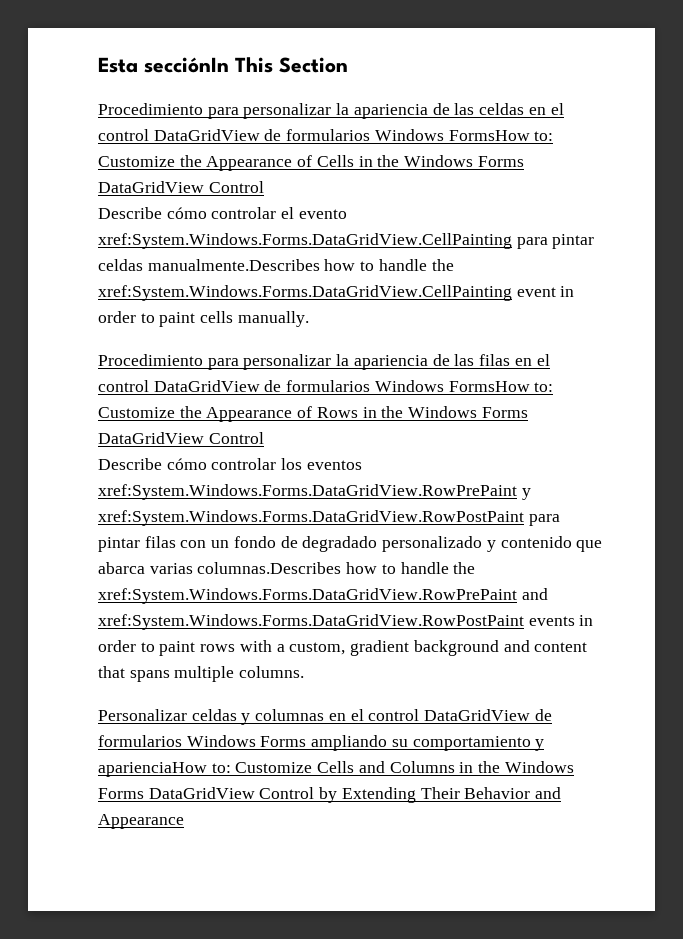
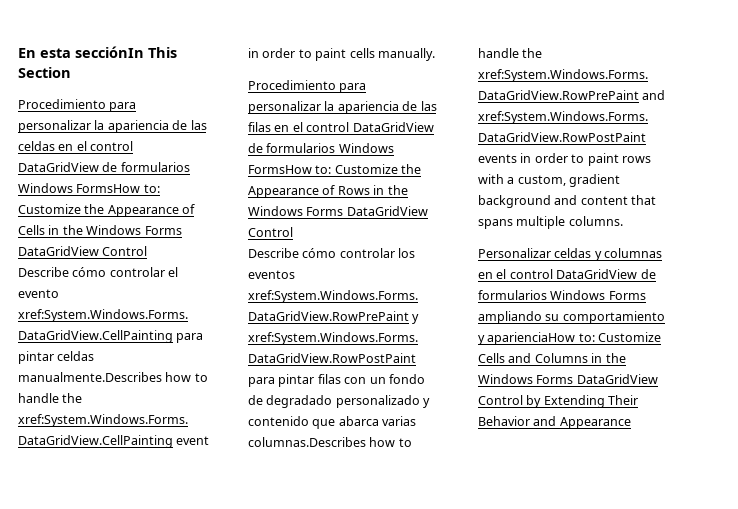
[98,57,138,73] Esta -> [18,48,71,58] En esta

